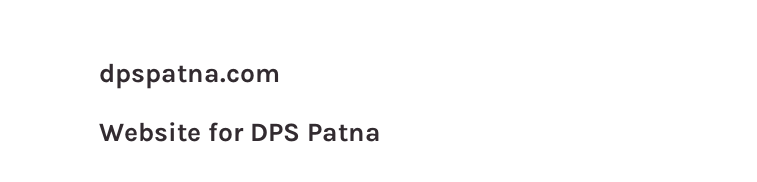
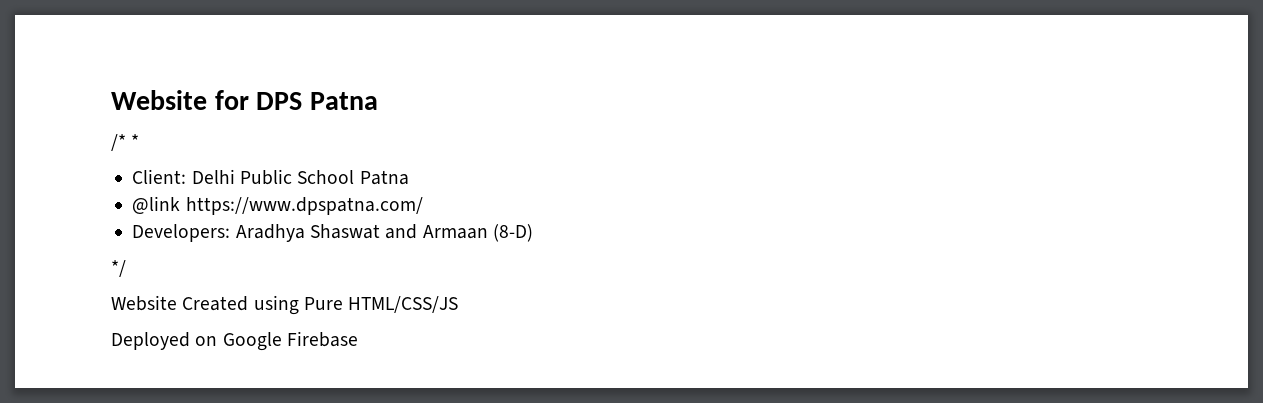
[99,63,280,89] dpspatna.com // -> (111, 100) none
(382, 132) none -> [111,134,140,151] [132,169,409,185] [132,196,423,215] [132,224,533,242] [111,260,126,277] [111,295,459,315] [111,331,358,351] // /* * // Client: Delhi Public School Patna // @link https://www.dpspatna.com/ // Developers: Aradhya Shaswat and Armaan (8-D) // */ // Website Created using Pure HTML/CSS/JS // Deployed on Google Firebase

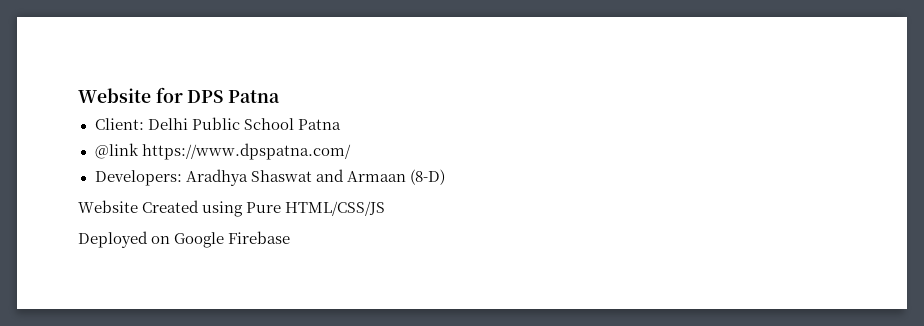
[111,134,140,151] // /* * -> (281, 96) none
[111,260,126,277] // */ -> (445, 177) none

